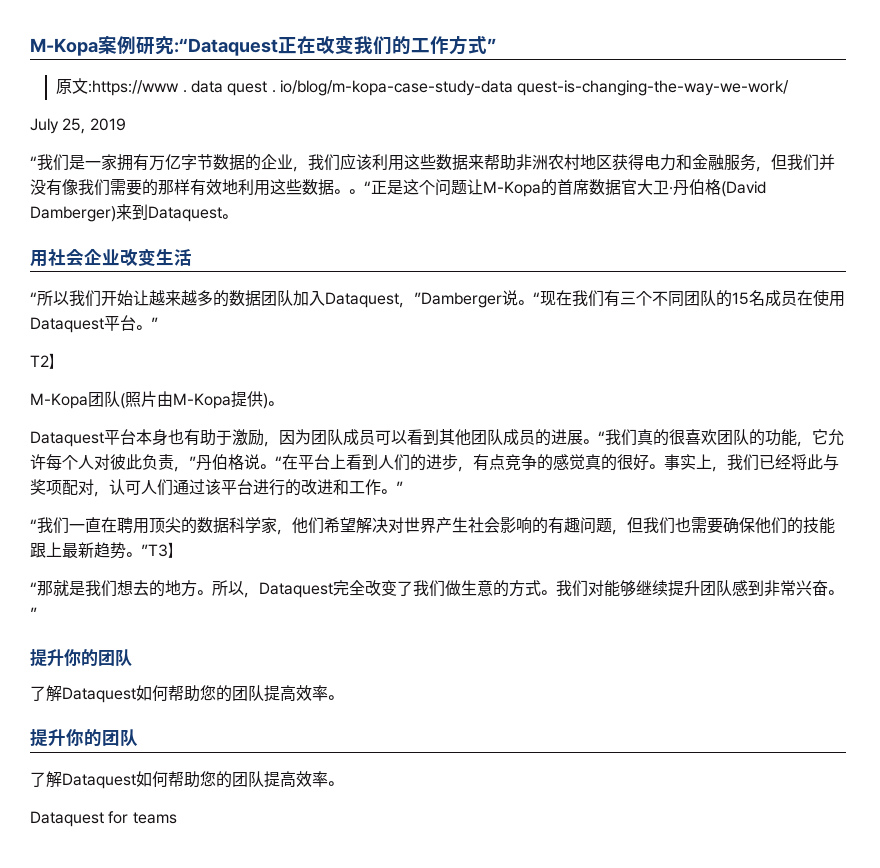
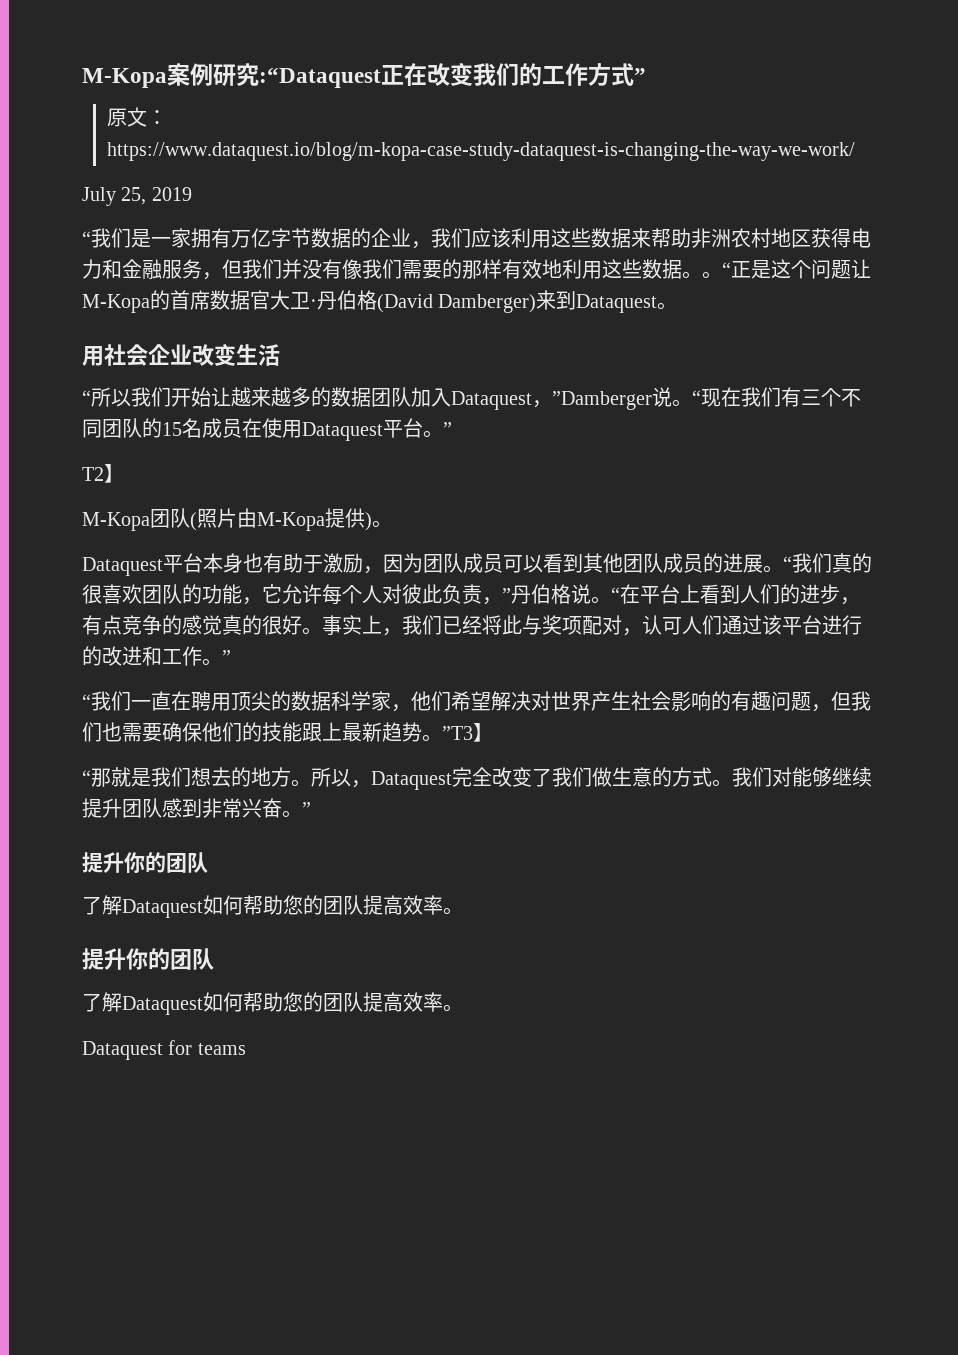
[88,80,790,96] :https://www . data quest . io/blog/m-kopa-case-study-data quest-is-changing-the-way-we-work/ -> [147,110,168,125] [107,142,856,161] ：https://www.dataquest.io/blog/m-kopa-case-study-dataquest-is-changing-the-way-we-work/

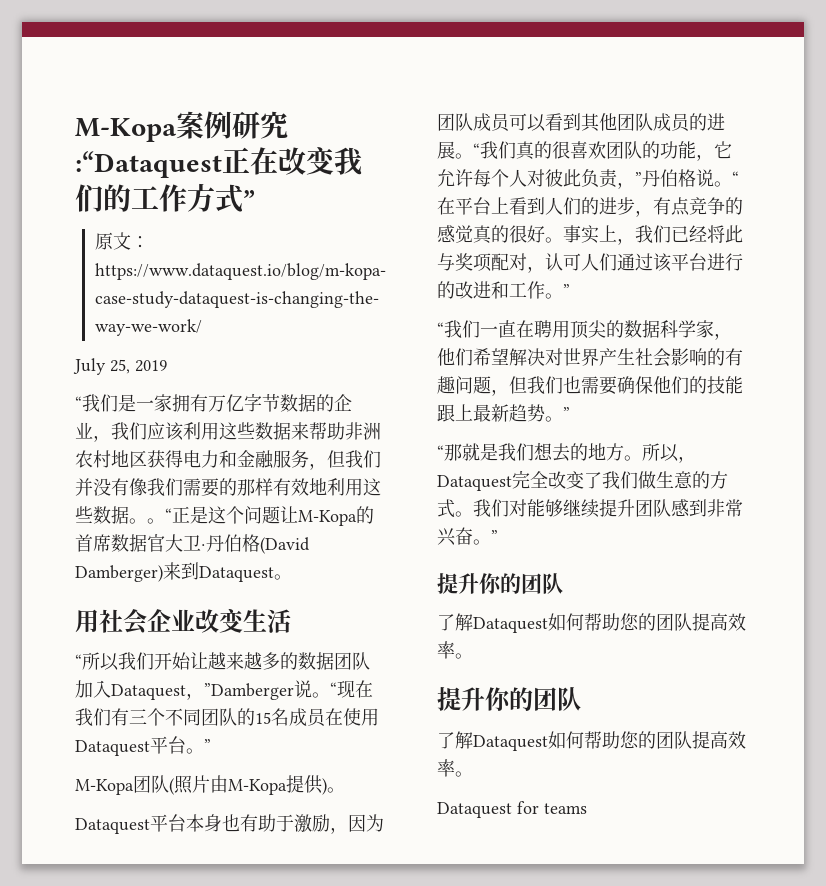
[82,464,124,483] // T2】 -> (211, 745) none
[442,723,493,742] ”T3】 -> [563,407,570,420] ”

